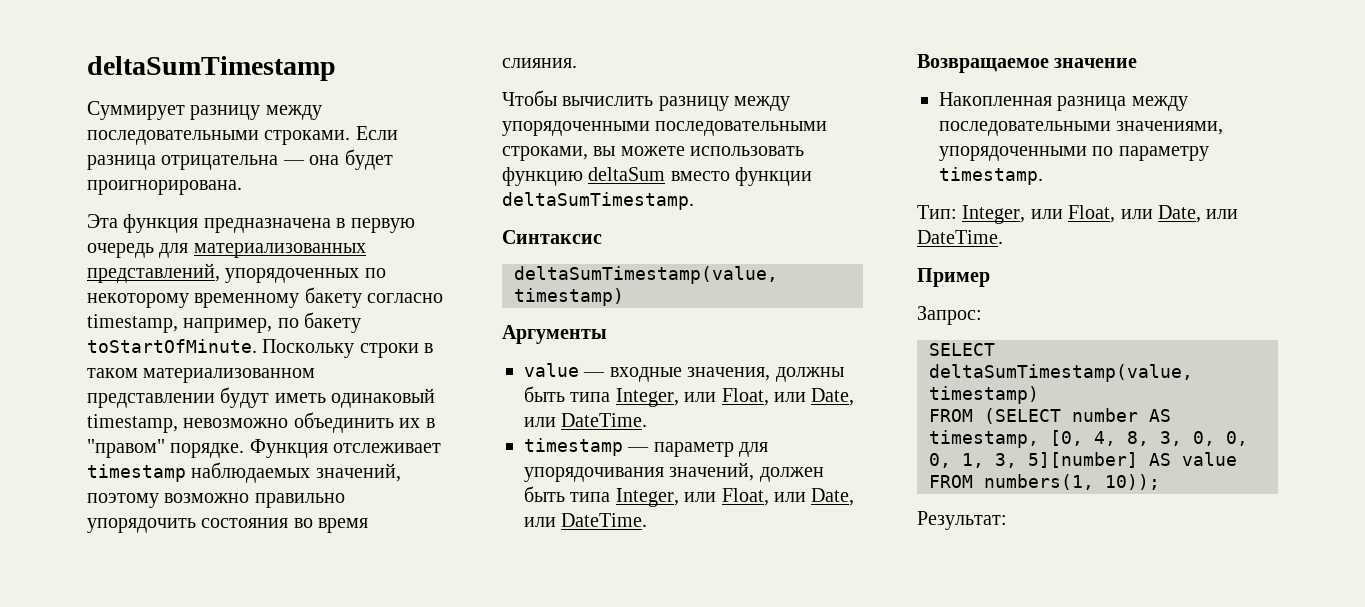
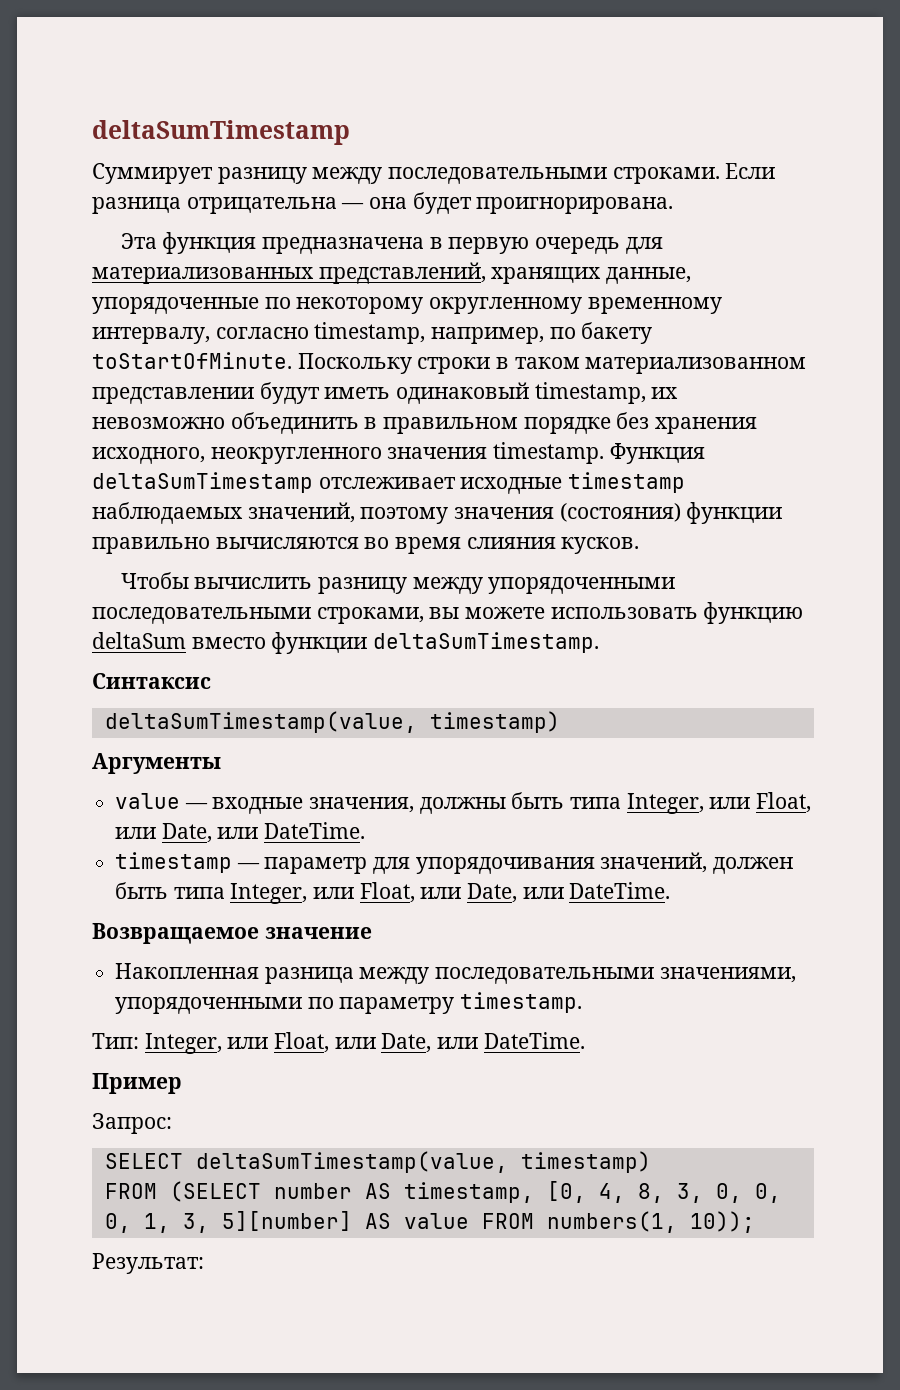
[225,268,386,283] [87,287,362,308] упорядоченных по некоторому временному бакету -> [491,267,692,284] [92,297,722,314] [92,327,210,344] хранящих данные, упорядоченные по некоторому округленному временному интервалу,
(178, 423) none -> [651,387,679,399] их
[399,418,435,428] [87,439,442,458] [87,462,401,483] [87,493,345,508] [87,518,369,533] [502,58,577,68] их в "правом" порядке. Функция отслеживает timestamp наблюдаемых значений, поэтому возможно правильно упорядочить состояния во время слияния. -> [364,412,758,434] [92,442,705,464] [92,472,686,494] [92,502,783,524] [92,537,640,554] в правильном порядке без хранения исходного, неокругленного значения timestamp. Функция deltaSumTimestamp отслеживает исходные timestamp наблюдаемых значений, поэтому значения (состояния) функции правильно вычисляются во время слияния кусков.

